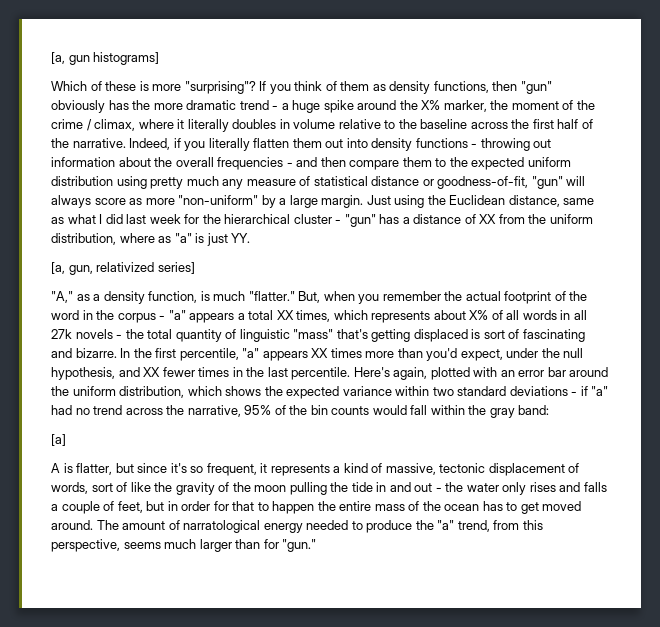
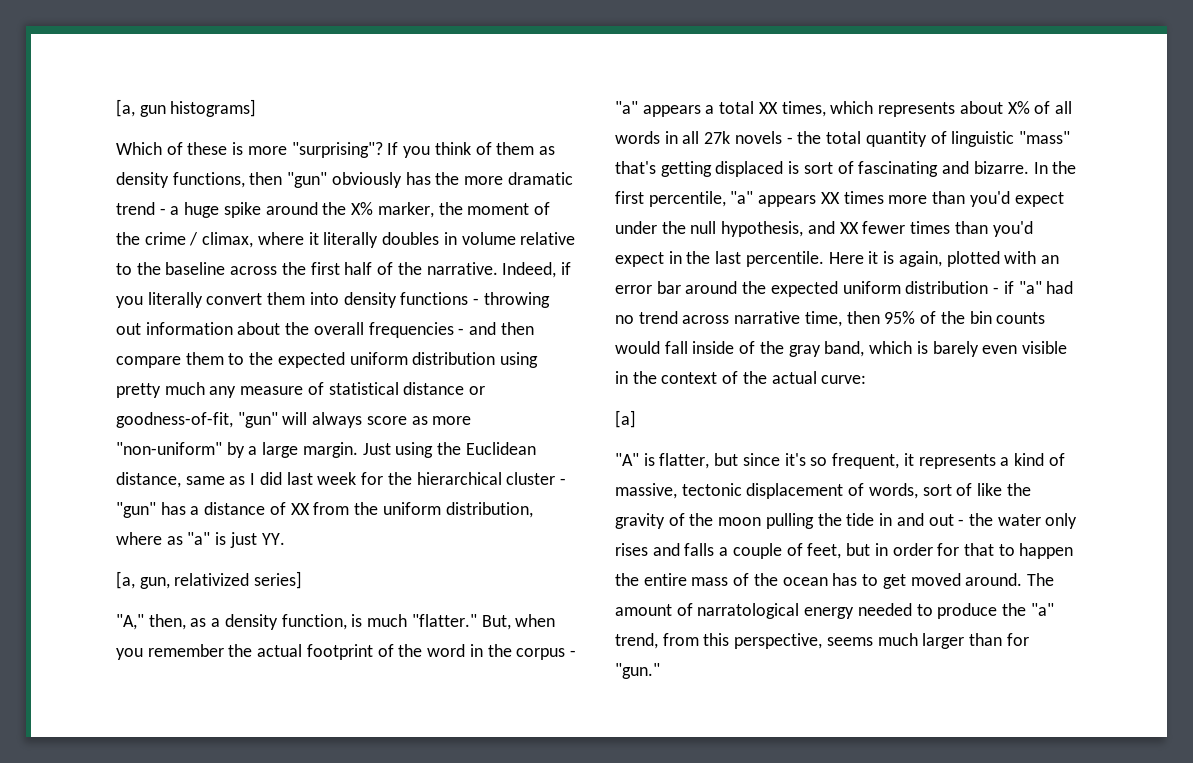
[253,138,344,148] flatten them out -> [206,292,306,305] convert them
[67,214,96,224] what -> (246, 480) none
(73, 297) none -> [148,614,186,630] then,
[460,349,503,361] expect, -> [1014,192,1064,207] expect
(230, 372) none -> [954,221,1033,237] [615,252,664,267] than you'd expect
[353,367,390,377] Here's -> [828,251,895,264] Here it is
[72,386,568,399] uniform distribution, which shows the expected variance within two standard deviations -> [770,281,989,297] expected uniform distribution
[166,405,241,417] the narrative, -> [734,311,880,327] narrative time, then
[430,405,550,418] within the gray band: -> [692,341,1067,357] [615,371,867,384] inside of the gray band, which is barely even visible in the context of the actual curve:
[51,463,60,473] A -> [615,453,639,466] "A"

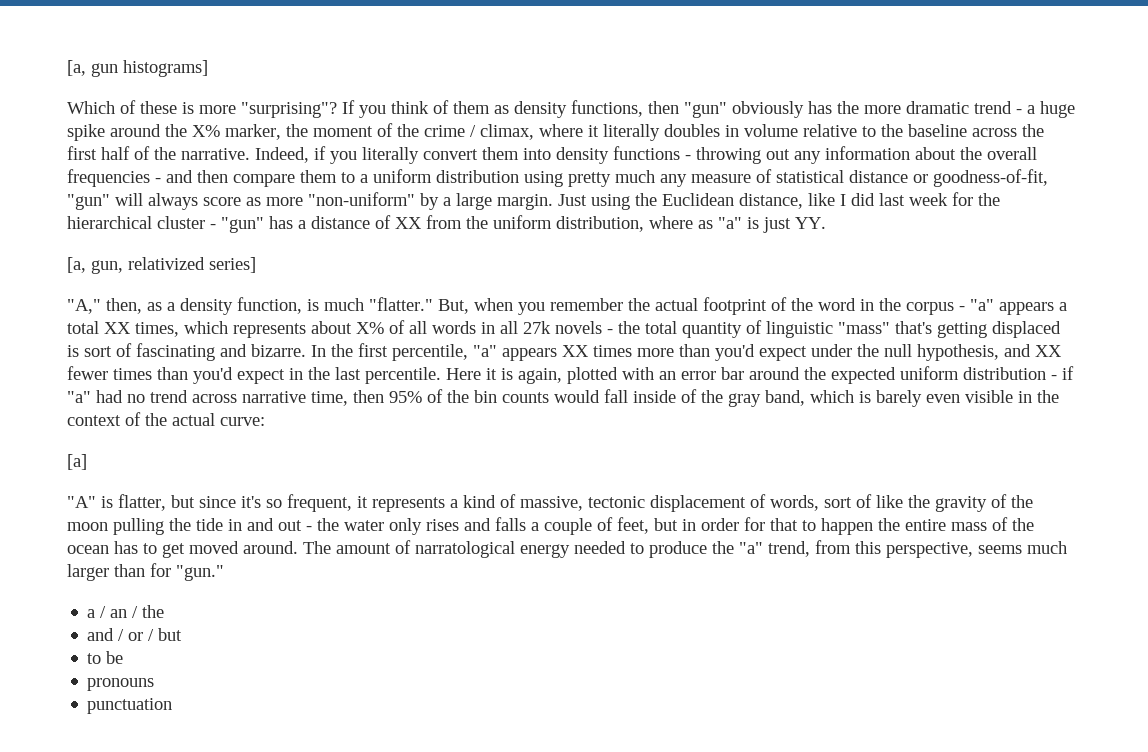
(141, 329) none -> [794,151,821,164] any
[249,352,345,368] the expected -> [360,174,368,183] a
[185,476,246,485] same as -> [808,193,835,206] like
(660, 671) none -> [87,605,165,618] [87,628,183,641] [87,651,124,664] [87,678,155,691] [87,698,173,714] // a / an / the // and / or / but // to be // pronouns // punctuation

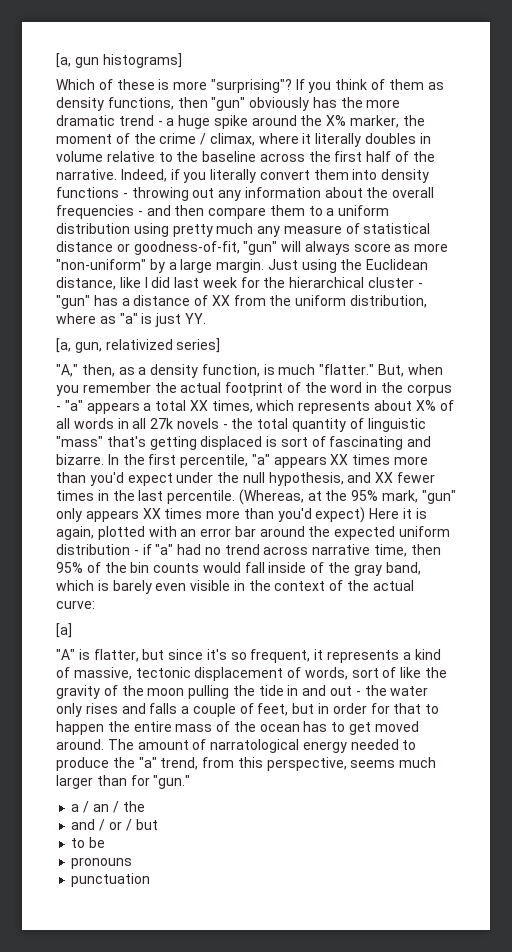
[157,367,285,384] than you'd expect -> (94, 495) none
(441, 375) none -> [238,489,456,505] [56,507,366,523] (Whereas, at the 95% mark, "gun" only appears XX times more than you'd expect)

